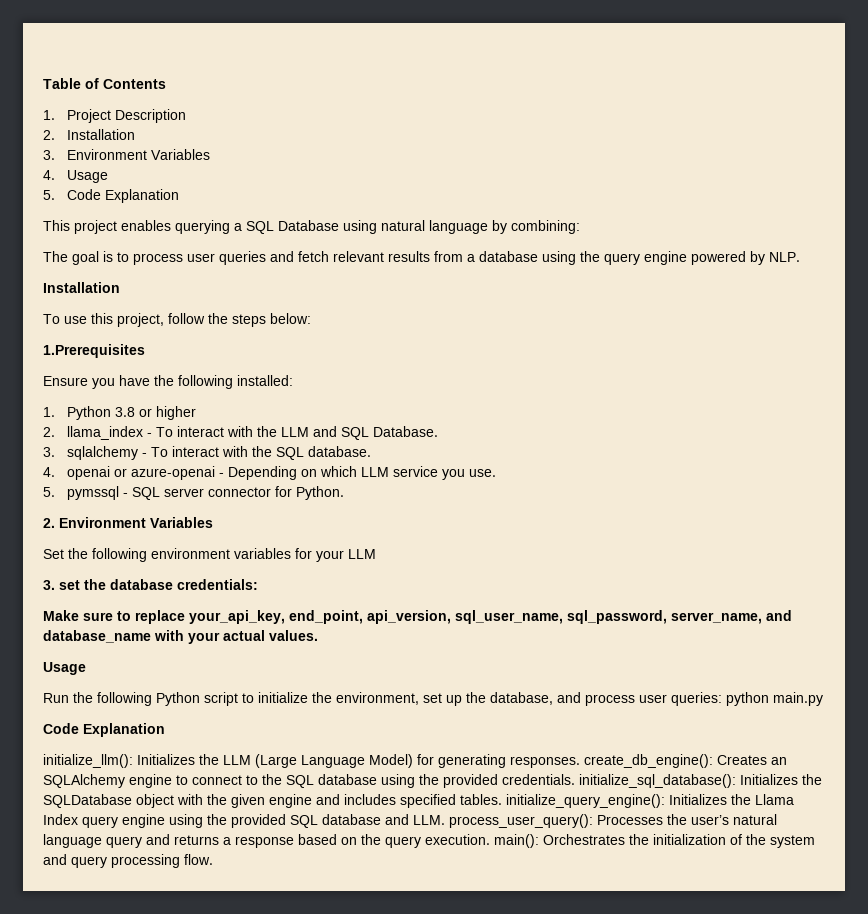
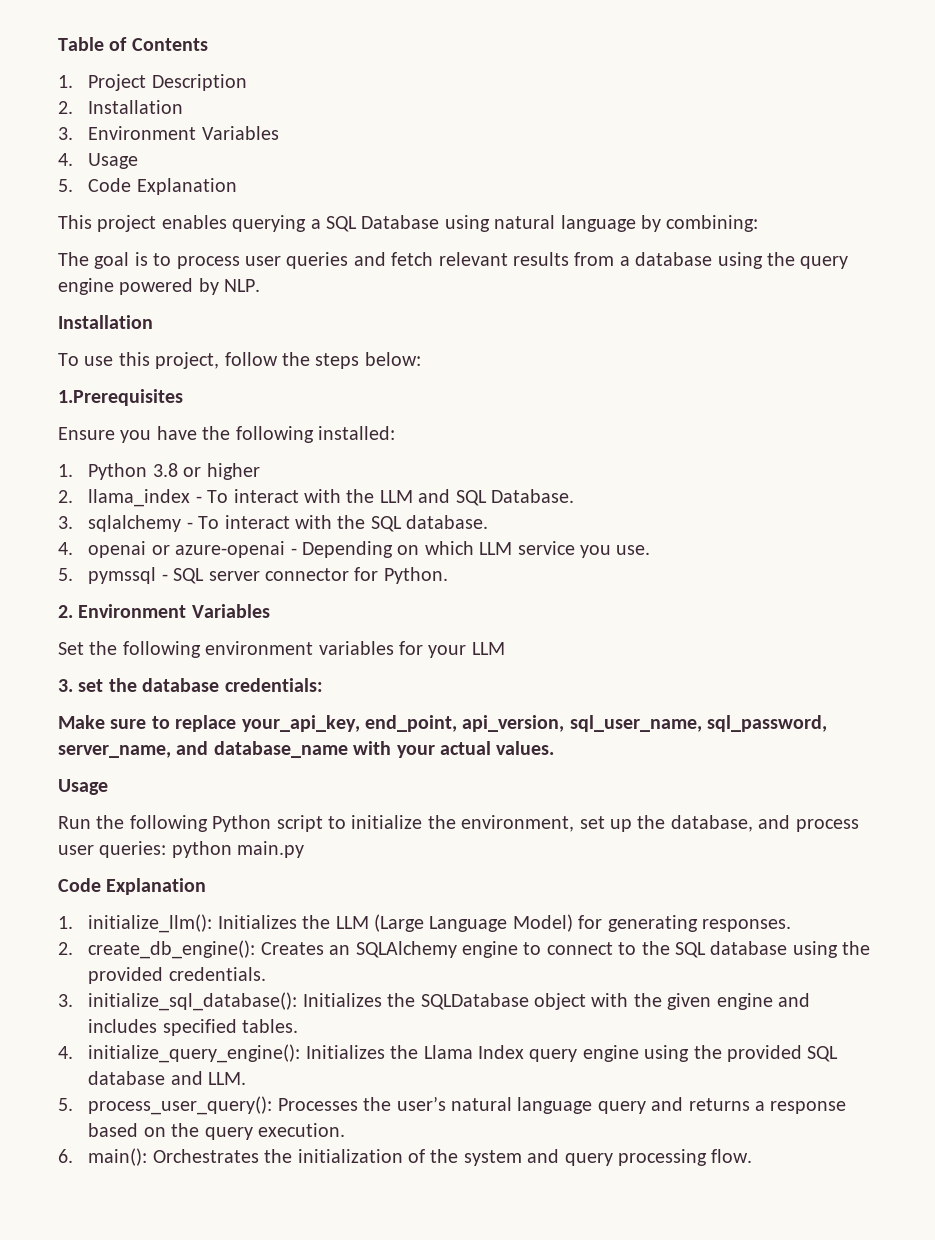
(165, 730) none -> [58,916,73,929] 1.
(580, 762) none -> [58,942,73,955] // 2.
(575, 779) none -> [58,994,73,1007] // 3.
(502, 799) none -> [58,1046,73,1059] // 4.
(445, 820) none -> [58,1098,73,1111] // 5.
(490, 839) none -> [58,1149,73,1163] // 6.

